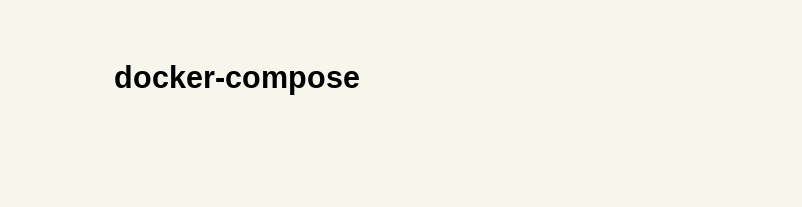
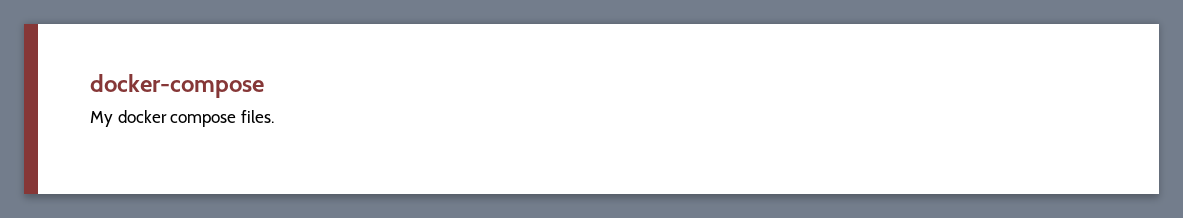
(360, 80) none -> [90,110,274,127] // My docker compose files.

